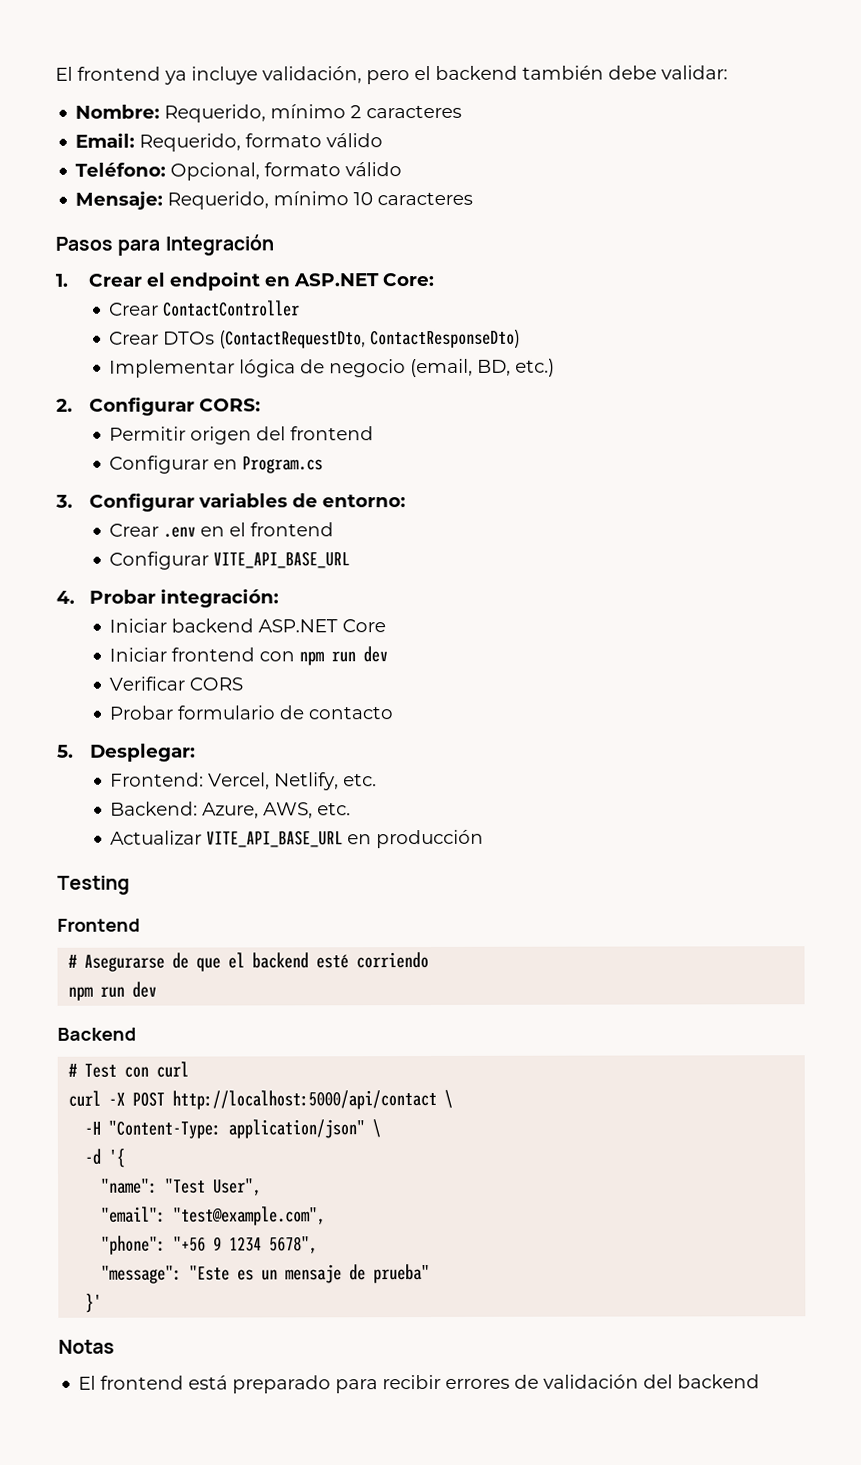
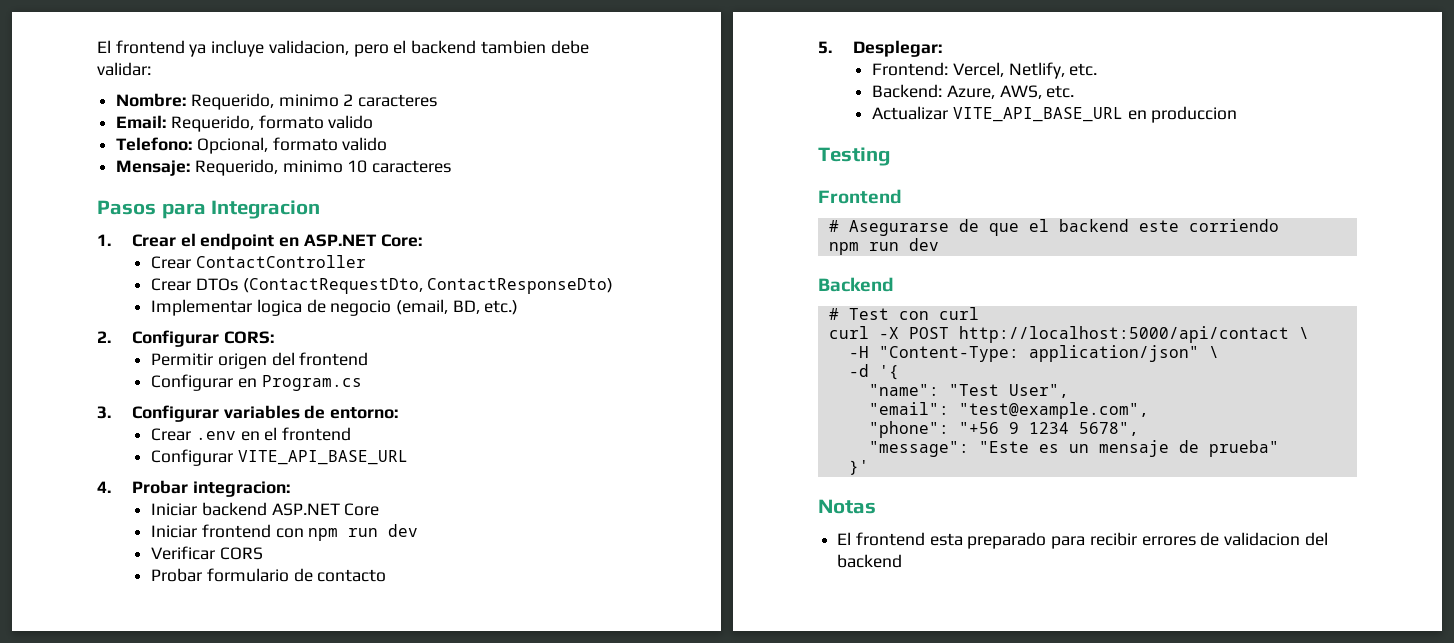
[262,66,362,84] validación, -> [268,40,349,55] validacion,
[522,65,604,80] también -> [480,40,546,54] tambien
[270,104,347,119] mínimo -> [278,94,339,107] minimo
[326,133,384,148] [75,162,167,177] válido // Teléfono: -> [328,115,374,129] [116,137,193,151] valido // Telefono:
[345,162,403,177] válido -> [342,137,388,151] valido
[273,191,350,206] mínimo -> [282,160,343,173] minimo
[164,234,274,256] Integración -> [211,200,321,219] Integracion
[239,359,297,378] lógica -> [256,299,302,316] logica
[160,588,280,608] integración: -> [192,481,290,497] integracion:
[376,829,485,849] producción -> [1151,106,1238,123] produccion
[316,954,350,969] esté -> [1138,220,1179,232] este
[188,1375,229,1390] está -> [929,533,963,546] esta
[543,1374,640,1389] validación -> [1224,532,1301,546] validacion

